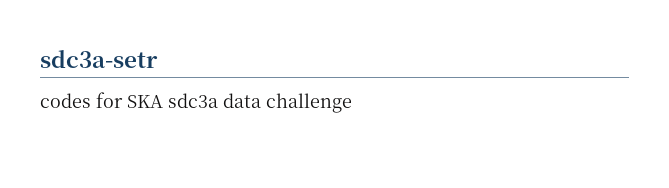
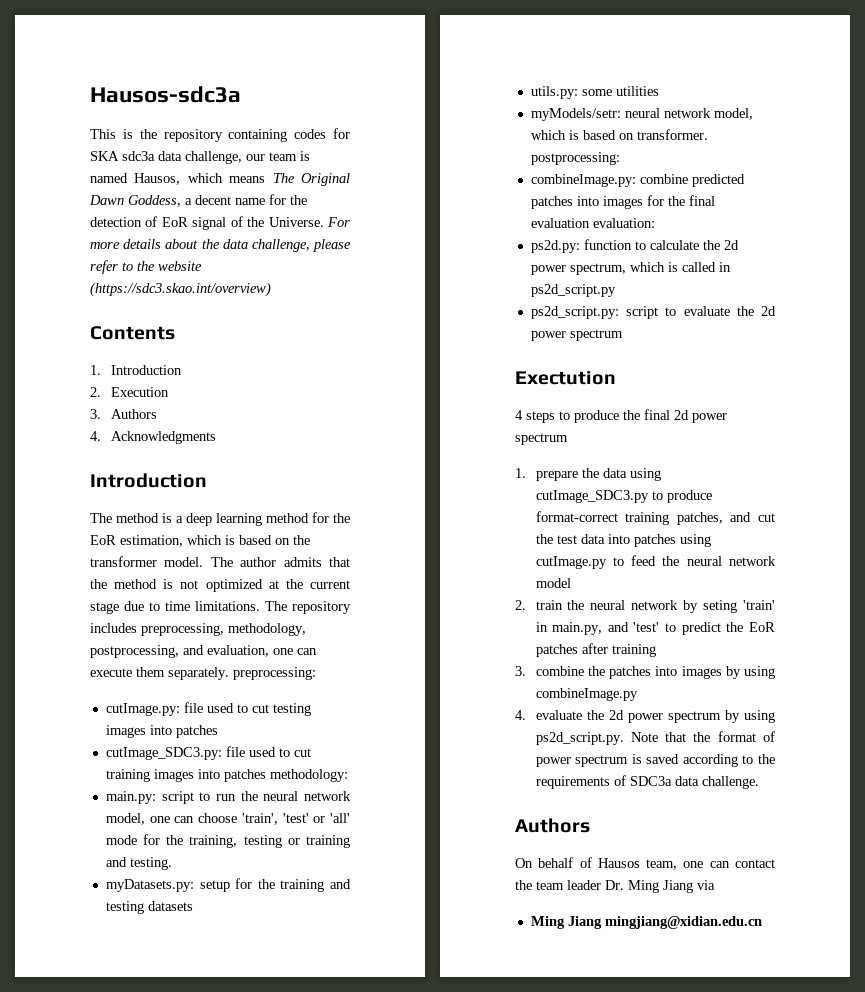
[40,50,158,68] sdc3a-setr // -> [90,86,241,103] [90,129,288,142] Hausos-sdc3a // This is the repository containing
[266,93,352,113] challenge -> [185,151,310,164] [90,173,350,186] [89,194,307,207] [90,216,350,230] [90,239,351,252] [90,260,202,274] [90,282,271,297] [90,326,175,340] [90,365,182,375] [90,387,169,397] [90,409,157,419] [90,431,216,444] [90,473,207,488] [90,512,350,526] [90,535,310,547] [90,556,350,567] [90,579,350,592] [90,601,351,614] [90,623,306,636] [90,645,317,658] [90,667,316,680] [105,702,311,716] [105,725,218,738] [105,746,311,760] [105,769,348,782] [105,791,351,804] [105,813,350,825] [105,834,350,848] [105,857,172,870] [105,878,352,892] [105,901,193,914] [530,86,659,99] [530,108,753,121] [530,129,708,140] [530,152,620,165] [530,174,745,187] [530,195,715,209] [530,218,655,228] [530,239,739,253] [530,262,731,275] [530,284,616,297] [530,306,776,319] [530,329,623,341] [515,371,616,385] [515,409,727,423] [515,433,568,445] [515,468,661,481] [535,490,712,503] [535,511,775,525] [535,534,711,547] [535,555,776,569] [535,578,571,588] [515,600,775,613] [535,622,775,635] [535,643,656,657] [515,666,775,679] [535,688,638,701] [515,710,775,723] [535,731,775,745] [535,754,775,767] [535,775,759,789] [515,818,590,833] [515,857,775,870] [515,880,715,893] [530,916,762,929] challenge, our team is named Hausos, which means The Original Dawn Goddess, a decent name for the detection of EoR signal of the Universe. For more details about the data challenge, please refer to the website (https://sdc3.skao.int/overview) // Contents // 1. Introduction // 2. Execution // 3. Authors // 4. Acknowledgments // Introduction // The method is a deep learning method for the EoR estimation, which is based on the transformer model. The author admits that the method is not optimized at the current stage due to time limitations. The repository includes preprocessing, methodology, postprocessing, and evaluation, one can execute them separately. preprocessing: // cutImage.py: file used to cut testing images into patches // cutImage_SDC3.py: file used to cut training images into patches methodology: // main.py: script to run the neural network model, one can choose 'train', 'test' or 'all' mode for the training, testing or training and testing. // myDatasets.py: setup for the training and testing datasets // utils.py: some utilities // myModels/setr: neural network model, which is based on transformer. postprocessing: // combineImage.py: combine predicted patches into images for the final evaluation evaluation: // ps2d.py: function to calculate the 2d power spectrum, which is called in ps2d_script.py // ps2d_script.py: script to evaluate the 2d power spectrum // Exectution // 4 steps to produce the final 2d power spectrum // 1. prepare the data using cutImage_SDC3.py to produce format-correct training patches, and cut the test data into patches using cutImage.py to feed the neural network model // 2. train the neural network by seting 'train' in main.py, and 'test' to predict the EoR patches after training // 3. combine the patches into images by using combineImage.py // 4. evaluate the 2d power spectrum by using ps2d_script.py. Note that the format of power spectrum is saved according to the requirements of SDC3a data challenge. // Authors // On behalf of Hausos team, one can contact the team leader Dr. Ming Jiang via // Ming Jiang mingjiang@xidian.edu.cn

